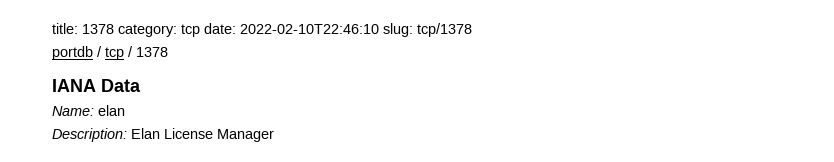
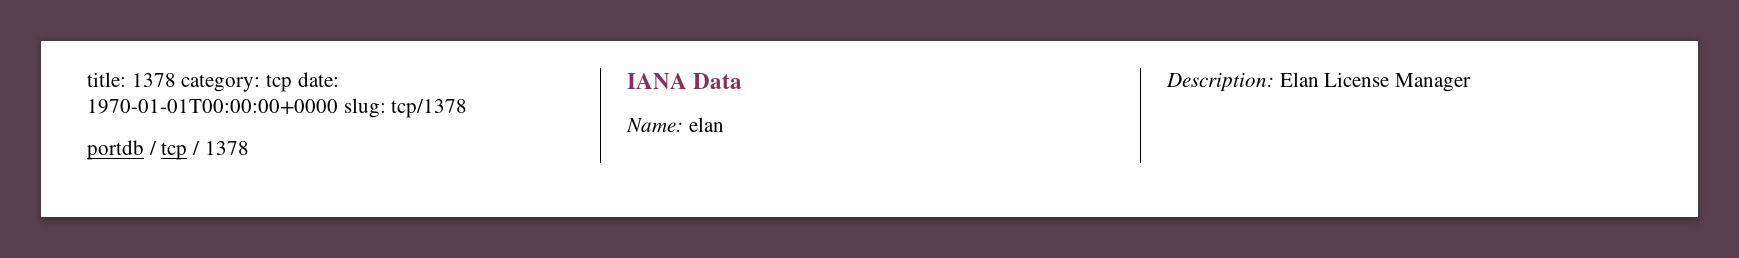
[240,24,379,34] 2022-02-10T22:46:10 -> [87,99,338,114] 1970-01-01T00:00:00+0000

